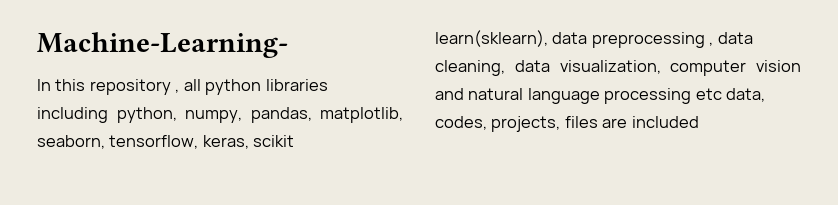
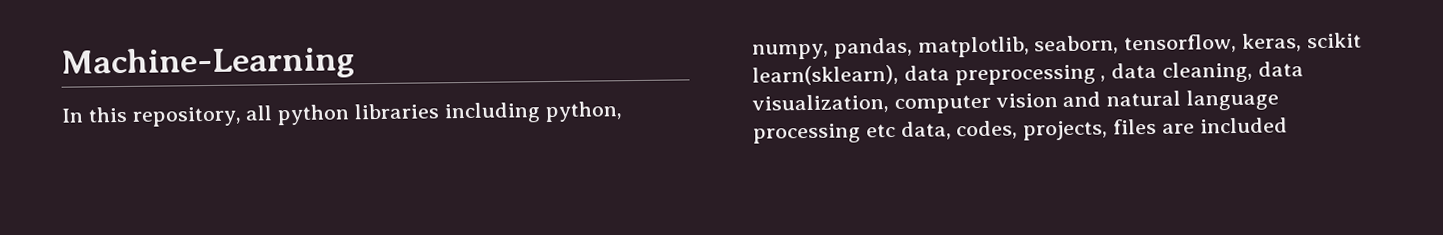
[37,32,288,58] Machine-Learning- -> [61,46,355,81] Machine-Learning
[89,79,180,95] repository , -> [131,106,242,127] repository,

